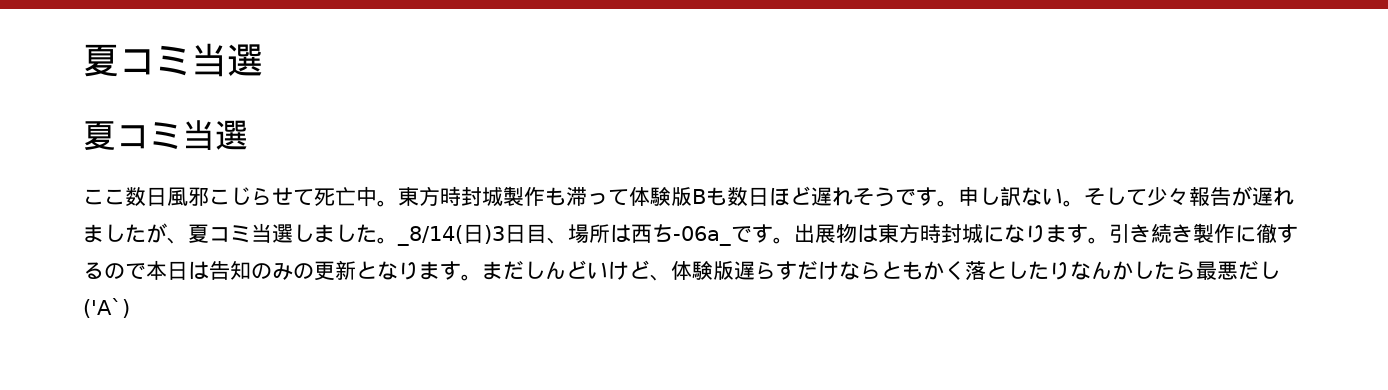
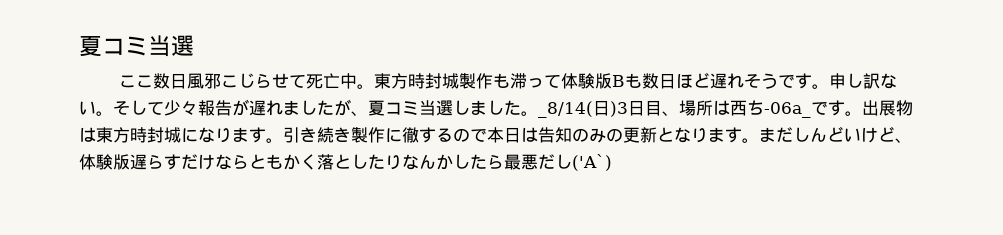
[83,43,263,77] [83,120,248,150] 夏コミ当選 // 夏コミ当選 -> [79,35,194,57] 夏コミ当選

